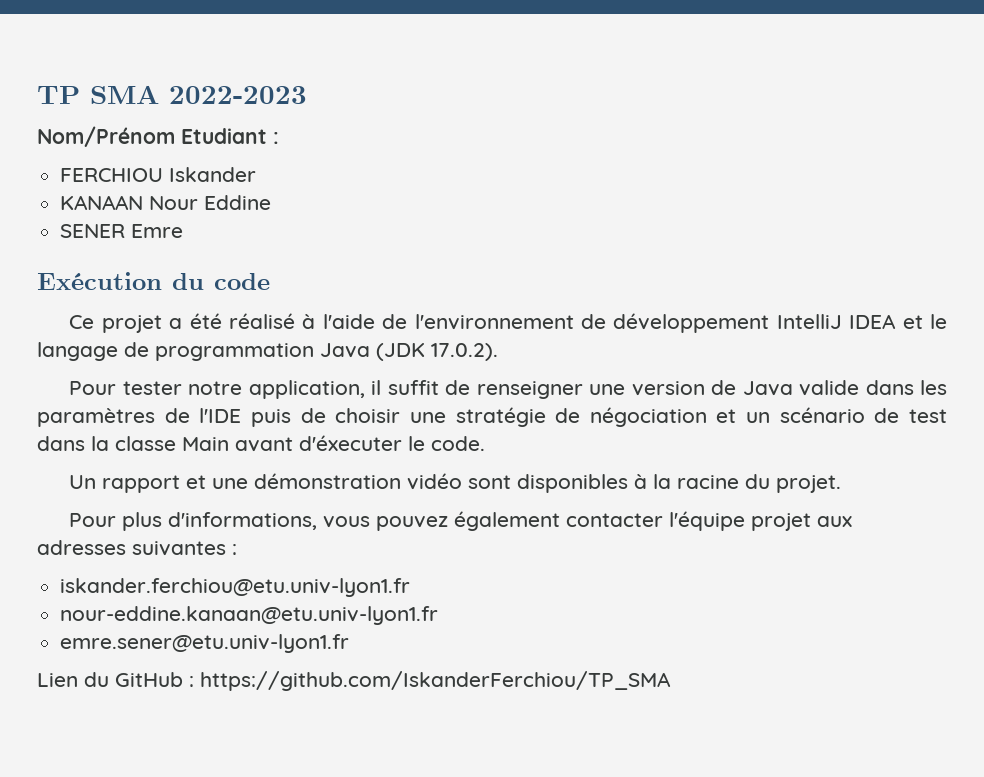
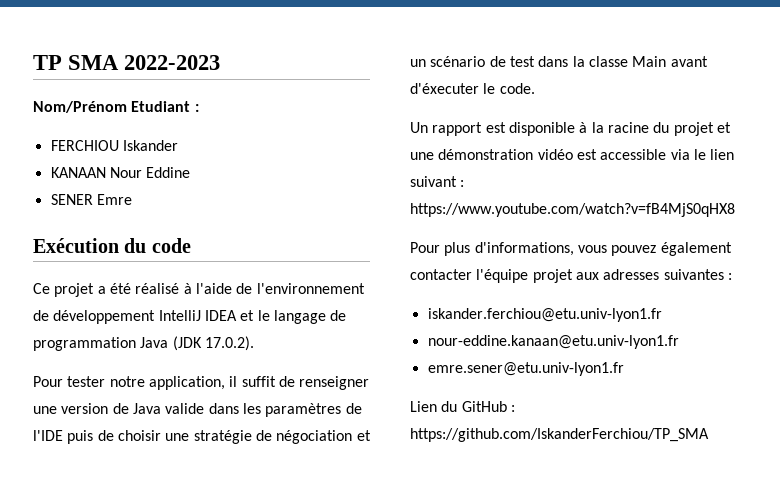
[186,473,842,493] et une démonstration vidéo sont disponibles à la racine du projet. -> [485,122,731,136] [410,149,735,160] [410,176,465,187] [410,203,735,217] est disponible à la racine du projet et une démonstration vidéo est accessible via le lien suivant : https://www.youtube.com/watch?v=fB4MjS0qHX8

